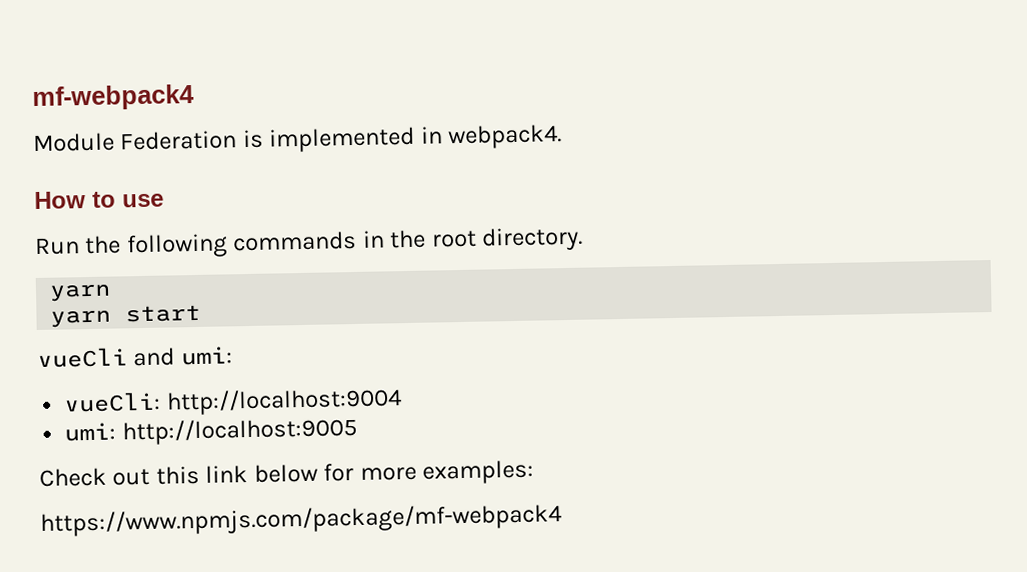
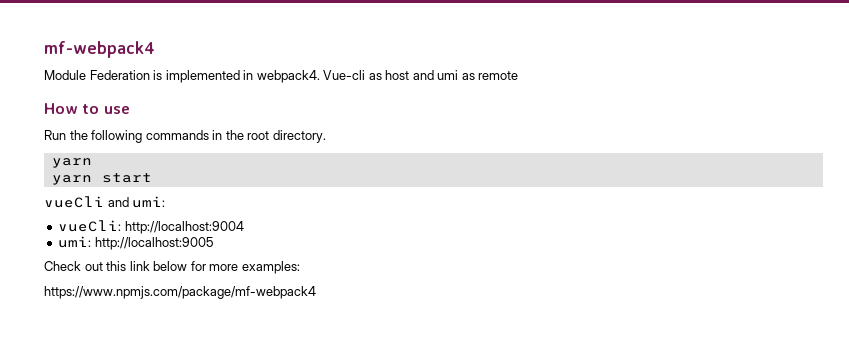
(563, 137) none -> [323,70,519,80] Vue-cli as host and umi as remote

